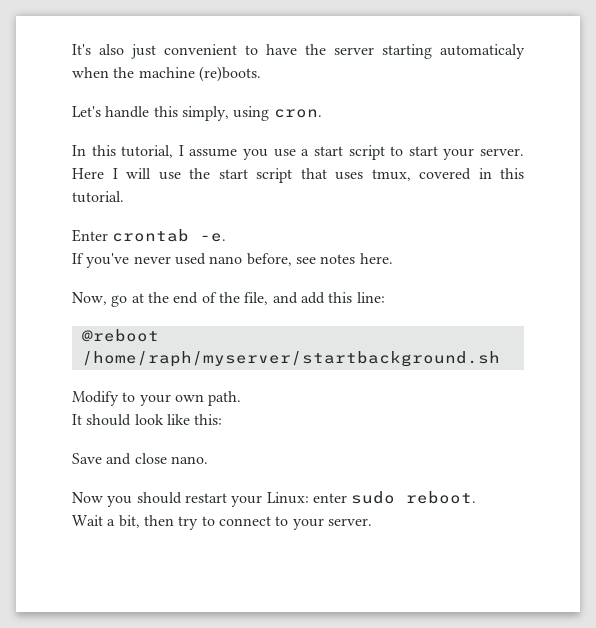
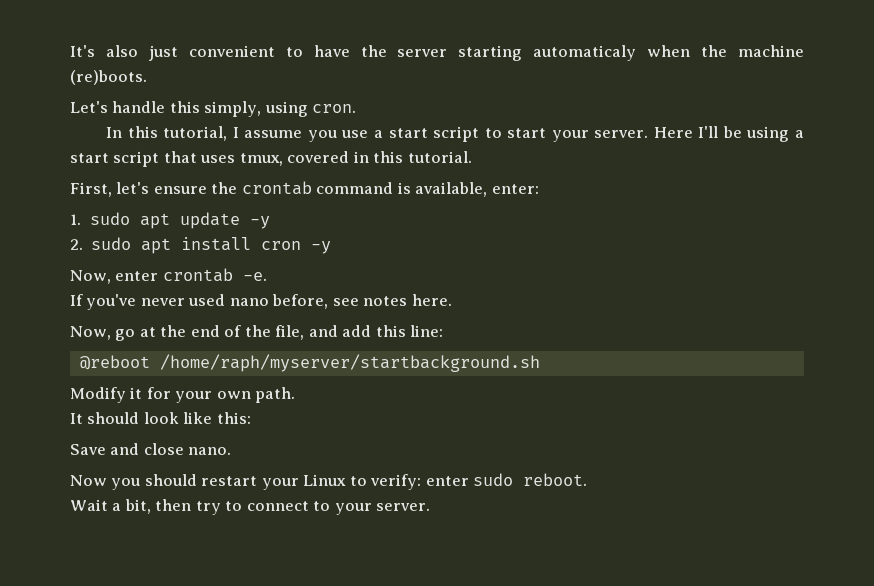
[112,168,210,180] I will use the -> [698,126,805,142] I'll be using a
[72,229,108,242] Enter -> [70,181,539,197] [70,212,271,229] [70,237,332,254] [70,270,159,284] First, let's ensure the crontab command is available, enter: // 1. sudo apt update -y // 2. sudo apt install cron -y // Now, enter
[122,392,136,402] to -> [130,387,171,399] it for
[266,492,309,504] Linux: -> [303,474,422,490] Linux to verify:

